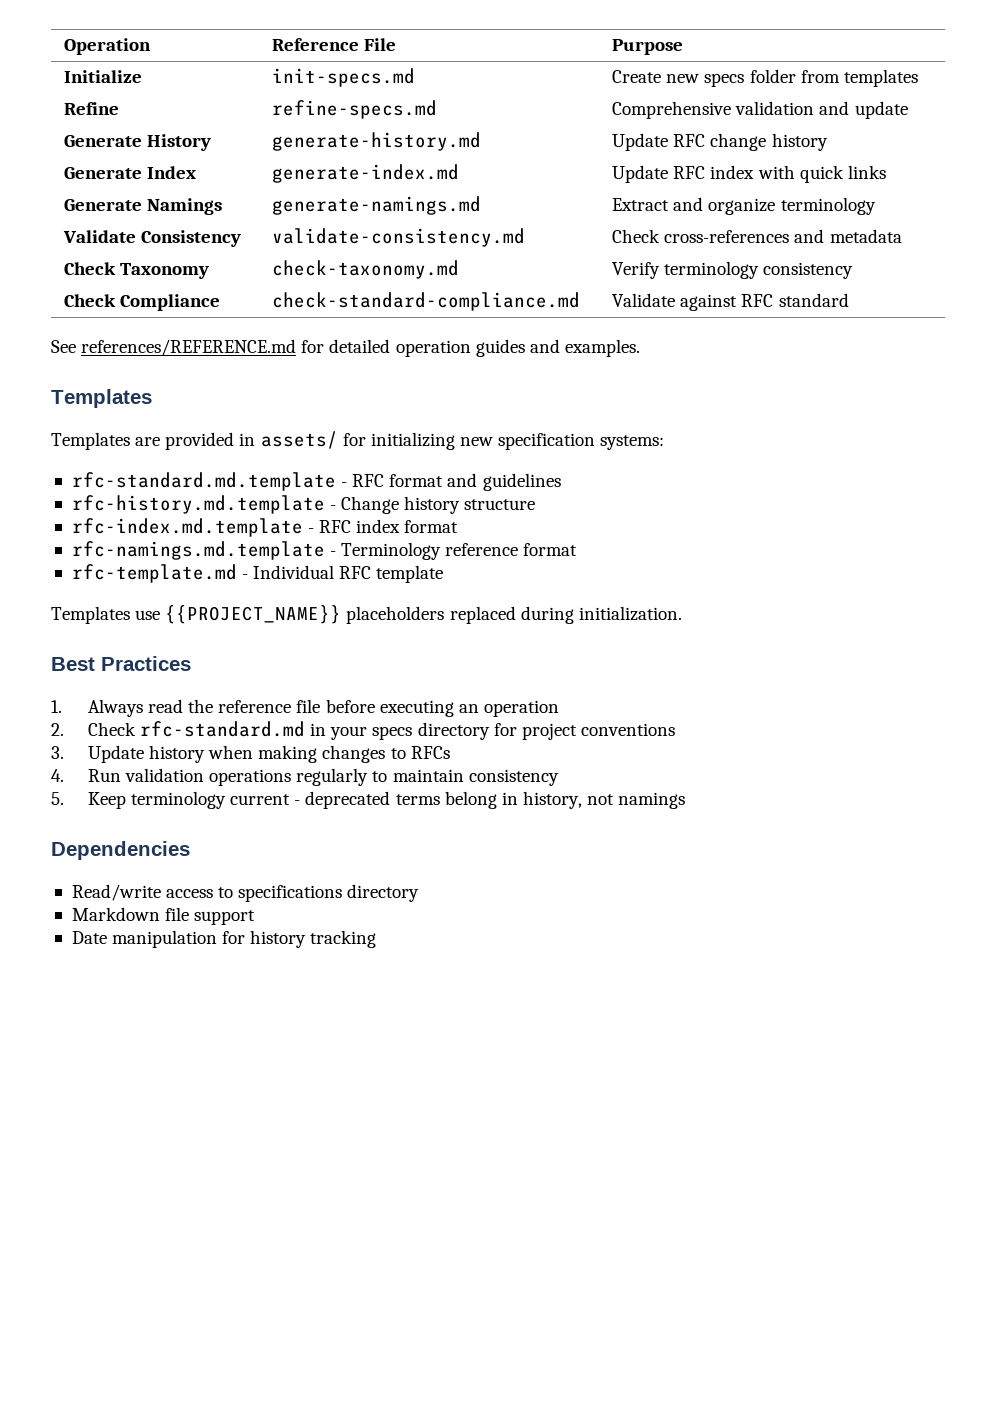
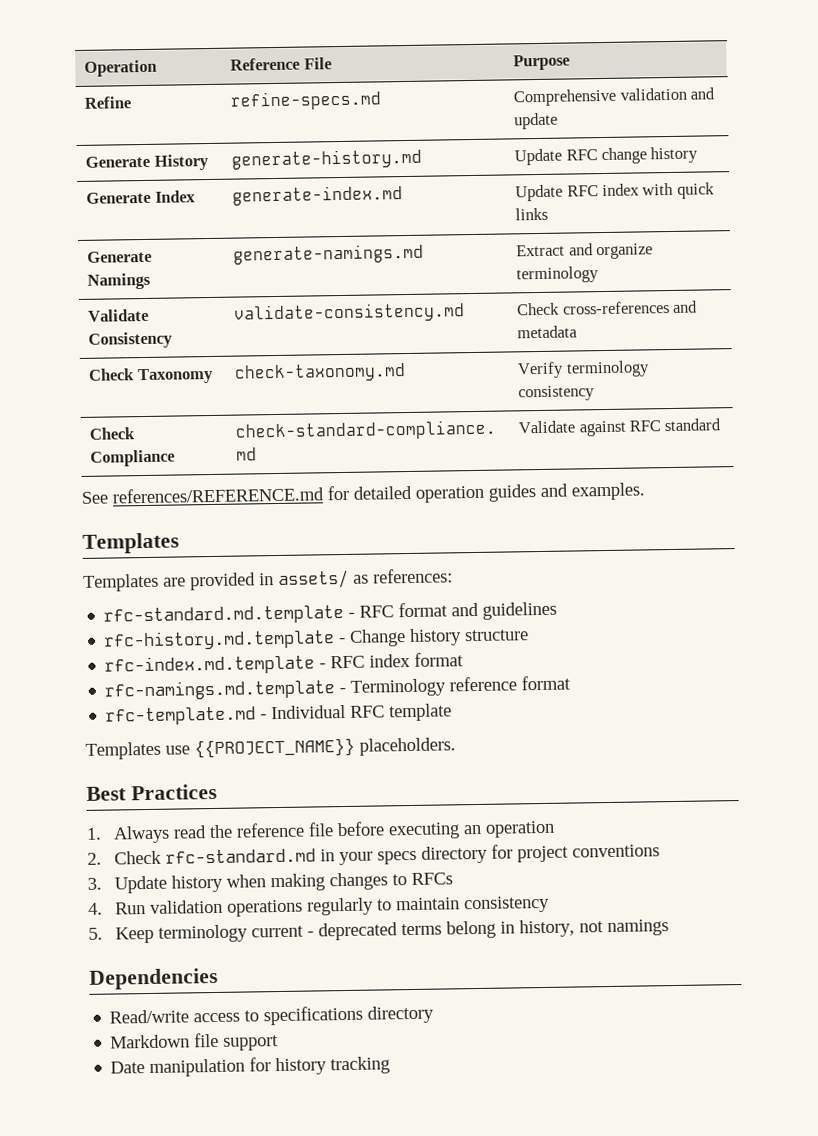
[64,70,143,83] [272,68,416,87] [612,69,918,87] // Initialize | init-specs.md | Create new specs folder from templates -> (571, 62) none
[342,432,665,450] for initializing new specification systems: -> [353,568,453,584] as references:
[346,606,682,624] placeholders replaced during initialization. -> [359,737,456,756] placeholders.

